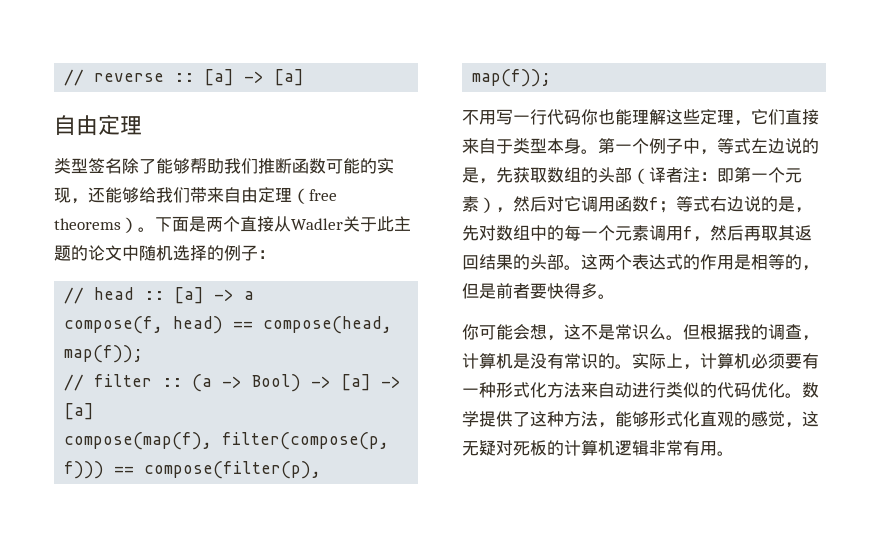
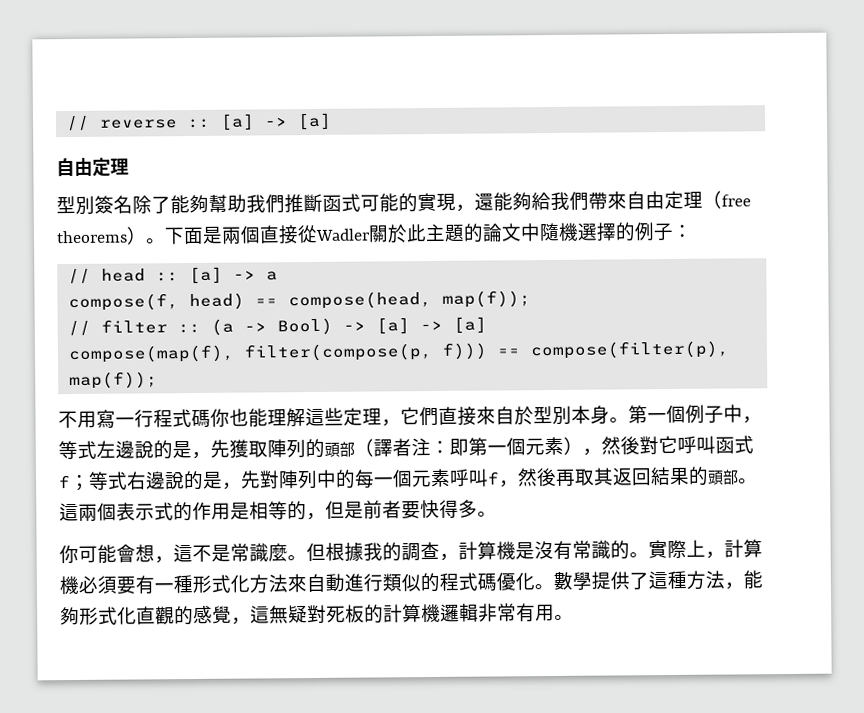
[54,158,105,174] 类型签 -> [56,195,114,215] 型別簽
[173,158,394,174] [54,187,224,204] 够帮助我们推断函数可能的实现，还能够给我们带来 -> [189,191,627,214] 夠幫助我們推斷函式可能的實現，還能夠給我們帶來
[206,216,411,232] [54,245,207,261] 两个直接从Wadler关于此主题的论文中随机选择 -> [221,222,617,245] 兩個直接從Wadler關於此主題的論文中隨機選擇
[496,109,581,125] 写一行代码 -> [96,409,211,429] 寫一行程式碼
[666,109,683,125] 这 -> [305,407,325,427] 這
[768,109,819,125] [462,138,547,154] 们直接来自于类型 -> [419,405,572,427] 們直接來自於型別
[632,138,649,154] 个 -> [666,404,686,424] 個
[768,138,819,154] [462,167,666,184] 边说的是，先获取数组的头部（译 -> [115,438,393,460] 邊說的是，先獲取陣列的頭部（譯
[768,167,785,183] 个 -> [506,437,526,456] 個
[530,196,649,212] 后对它调用函数 -> [620,435,754,455] 後對它呼叫函式
[727,196,812,213] [462,225,530,241] 边说的是，先对数组 -> [145,469,318,491] 邊說的是，先對陣列
[598,225,683,241] 个元素调用 -> [392,468,489,488] 個元素呼叫
[727,225,744,241] 后 -> [536,467,557,487] 後
[479,254,666,270] 结果的头部。这两个表达 -> [650,466,758,486] [59,502,155,522] 結果的頭部。這兩個表示
[513,324,819,341] [462,353,819,370] [462,382,819,398] [462,411,564,427] 会想，这不是常识么。但根据我的调查，计算机是没有常识的。实际上，计算机必须要有一种形式化方法来自动进行类似的代码优化。数学提供了这种 -> [116,539,763,564] [59,570,687,595] 會想，這不是常識麼。但根據我的調查，計算機是沒有常識的。實際上，計算機必須要有一種形式化方法來自動進行類似的程式碼優化。數學提供了這種
[632,411,649,427] 够 -> [60,606,80,626] 夠
[717,411,819,428] [462,440,649,456] 观的感觉，这无疑对死板的计算机逻辑 -> [155,603,479,626] 觀的感覺，這無疑對死板的計算機邏輯

